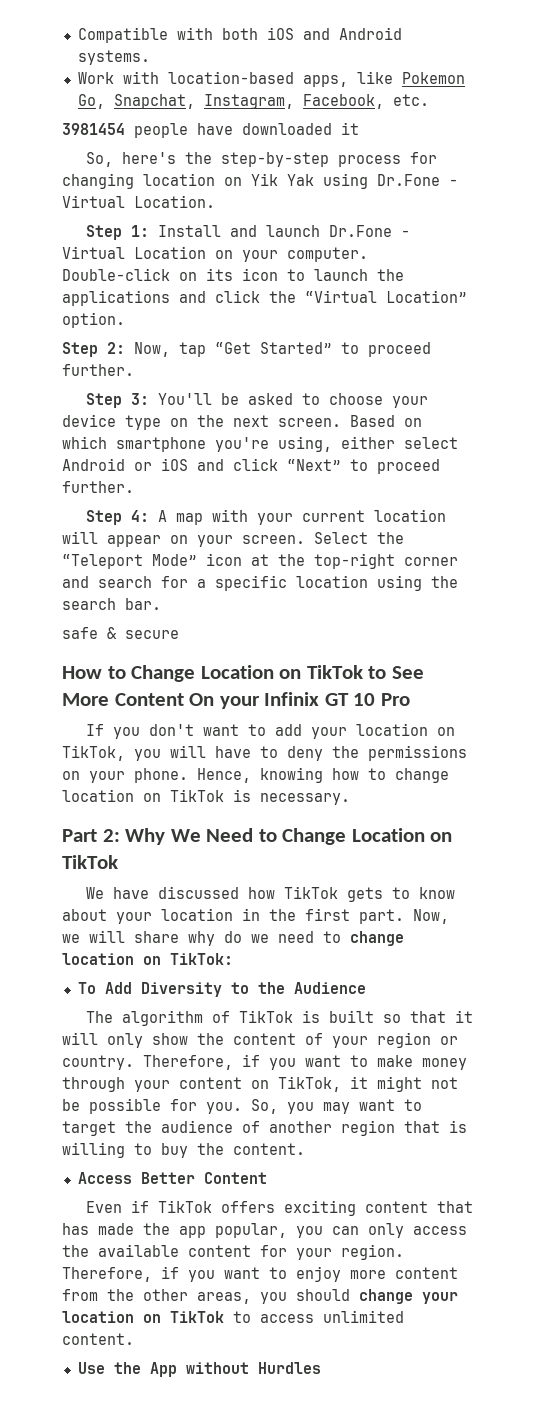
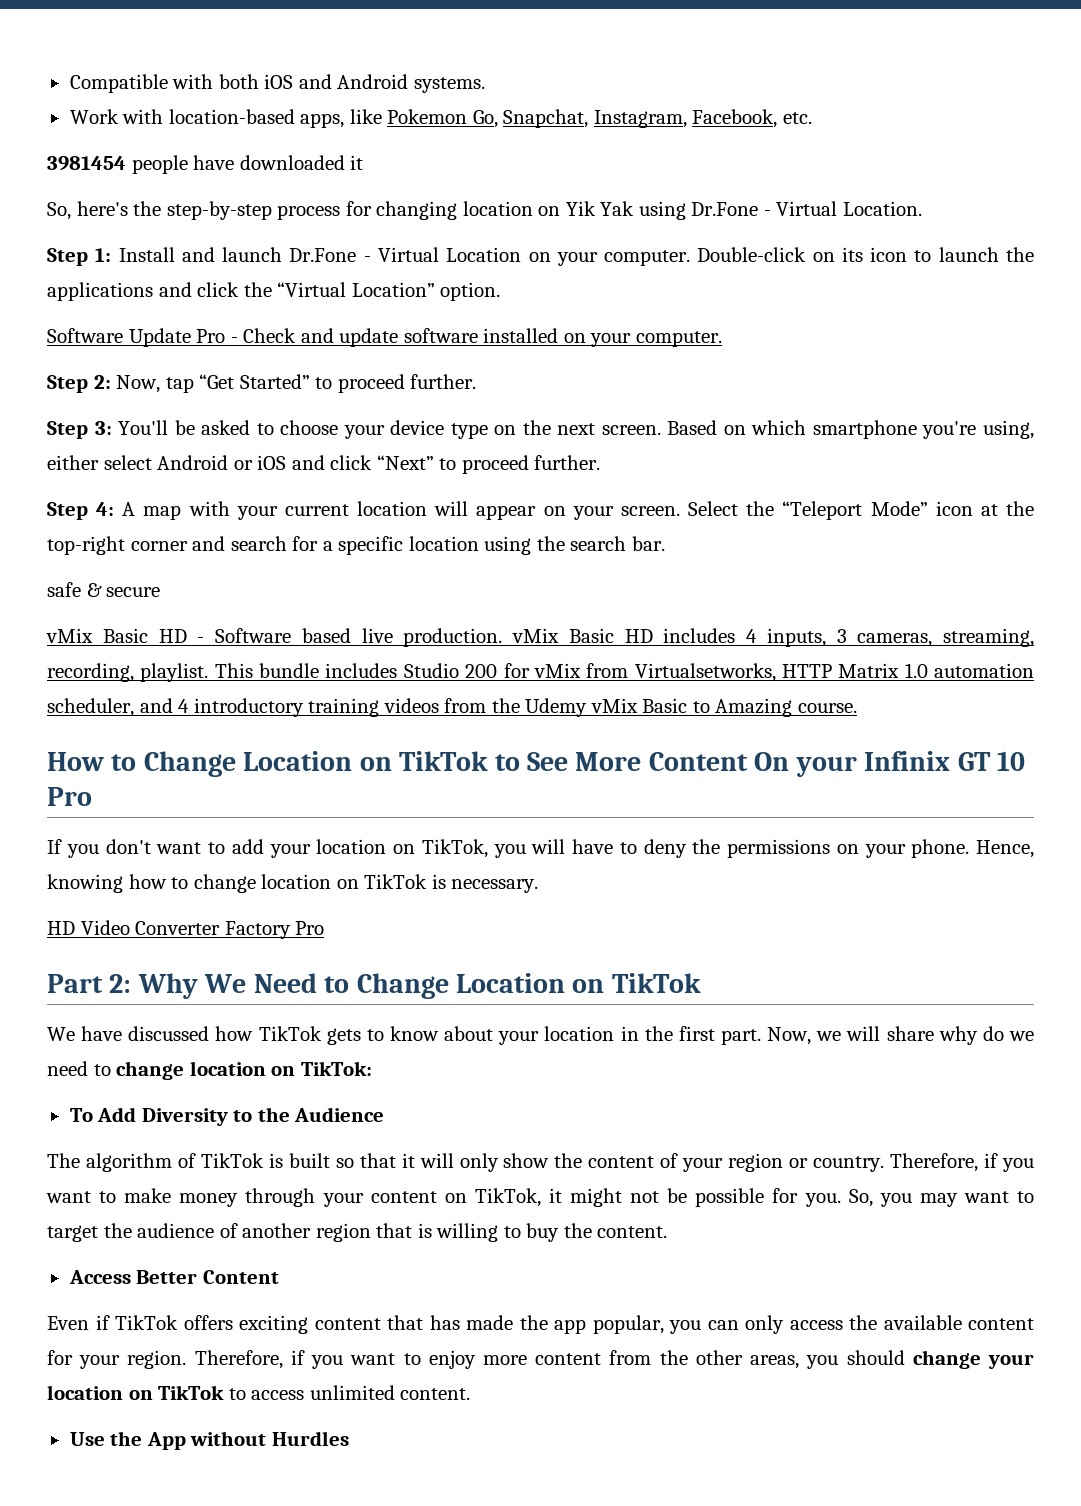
(125, 320) none -> [47,328,722,347] // Software Update Pro - Check and update software installed on your computer.
(179, 634) none -> [46,628,1034,647] [47,663,1034,682] [47,698,857,717] // vMix Basic HD - Software based live production. vMix Basic HD includes 4 inputs, 3 cameras, streaming, recording, playlist. This bundle includes Studio 200 for vMix from Virtualsetworks, HTTP Matrix 1.0 automation scheduler, and 4 introductory training videos from the Udemy vMix Basic to Amazing course.
(350, 799) none -> [47,920,325,939] // HD Video Converter Factory Pro

